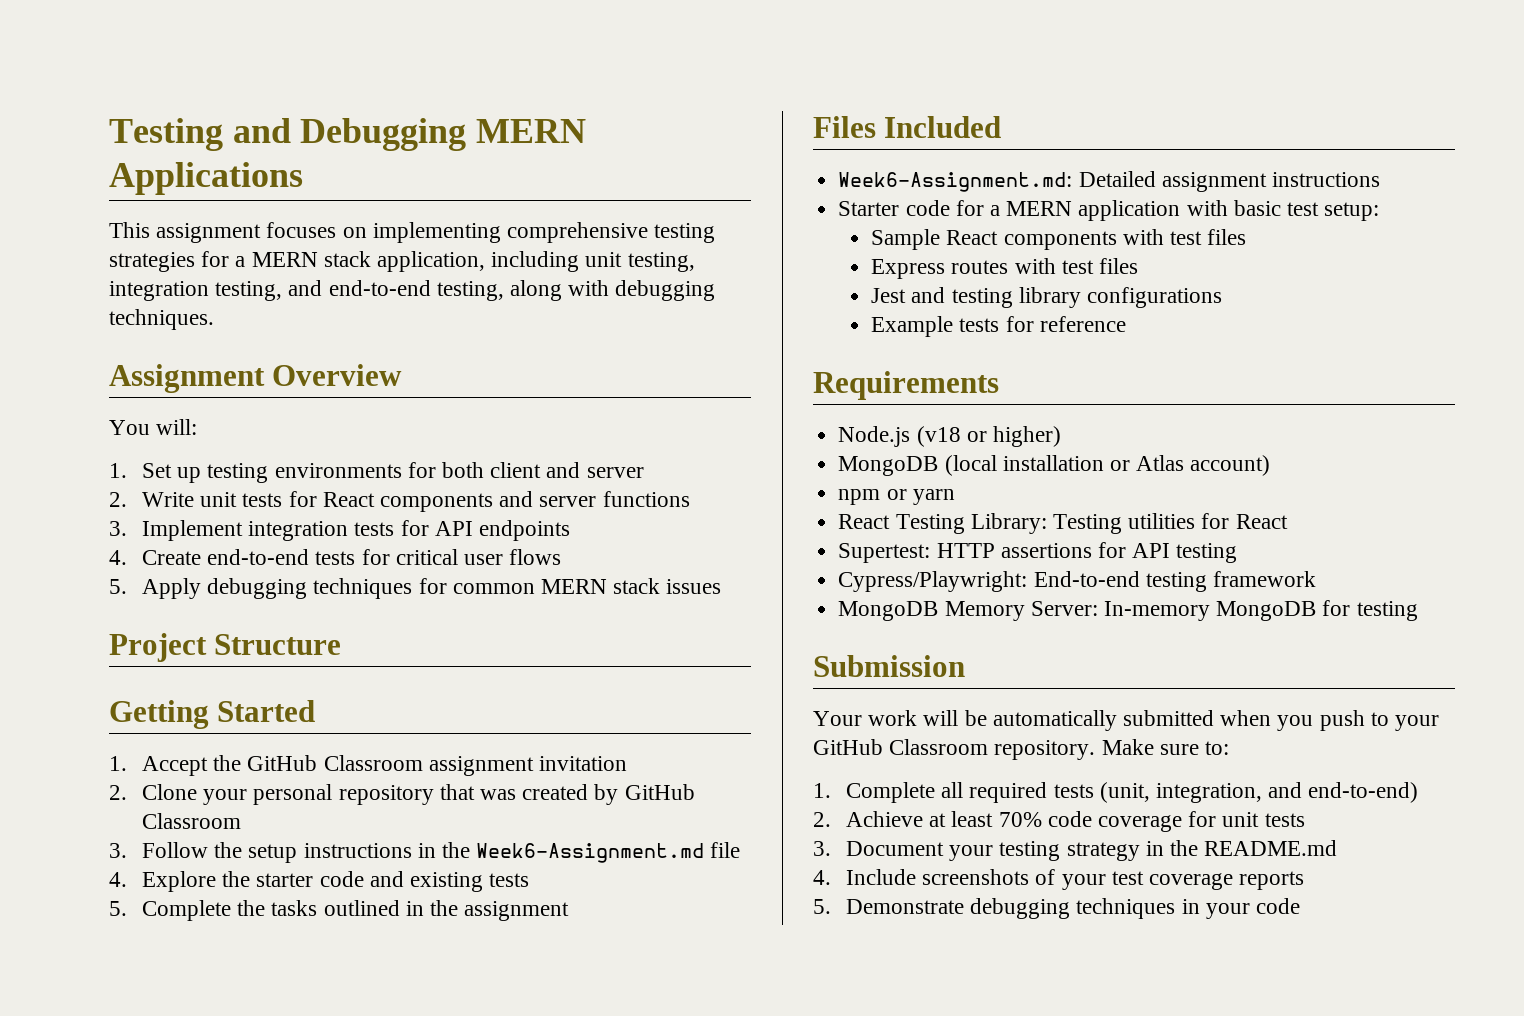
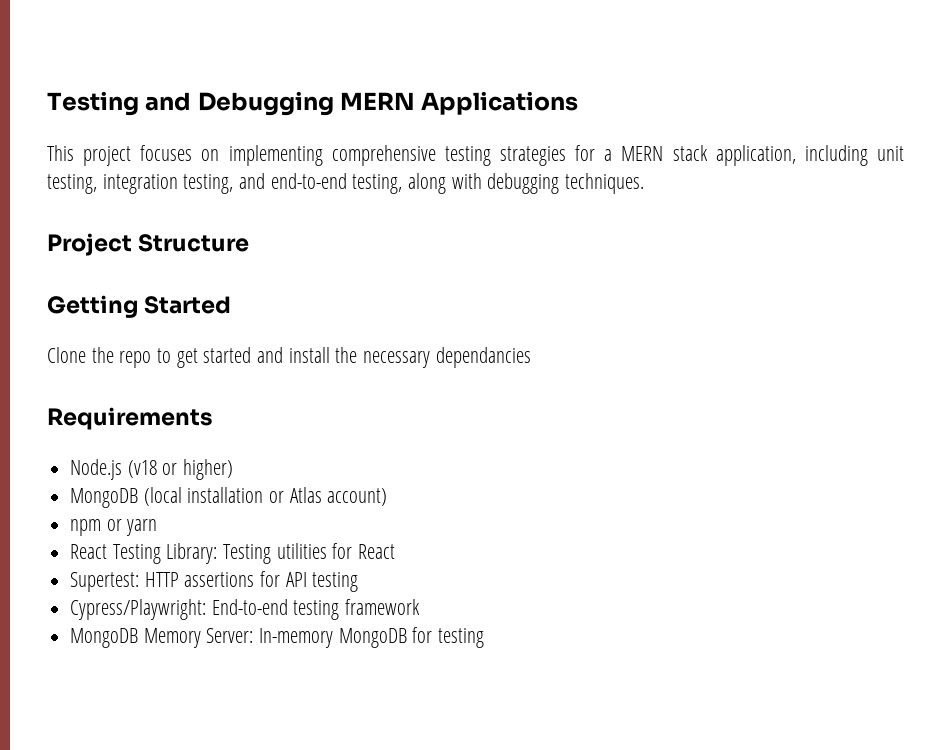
[156,223,262,243] assignment -> [83,146,132,166] project
[109,364,403,393] [109,419,198,435] [109,462,644,483] [109,491,690,512] [109,520,571,541] [109,549,562,565] [109,578,722,599] [109,633,342,662] [109,700,316,729] [109,755,628,776] [109,784,695,805] [141,813,241,829] [109,842,741,863] [109,871,530,892] [109,900,570,921] [813,116,1002,138] [838,171,1380,192] [838,200,1380,221] [871,229,1247,250] [871,258,1139,279] [871,287,1223,308] [871,316,1126,337] Assignment Overview // You will: // 1. Set up testing environments for both client and server // 2. Write unit tests for React components and server functions // 3. Implement integration tests for API endpoints // 4. Create end-to-end tests for critical user flows // 5. Apply debugging techniques for common MERN stack issues // Project Structure // Getting Started // 1. Accept the GitHub Classroom assignment invitation // 2. Clone your personal repository that was created by GitHub Classroom // 3. Follow the setup instructions in the Week6-Assignment.md file // 4. Explore the starter code and existing tests // 5. Complete the tasks outlined in the assignment // Files Included // Week6-Assignment.md: Detailed assignment instructions // Starter code for a MERN application with basic test setup: // Sample React components with test files // Express routes with test files // Jest and testing library configurations // Example tests for reference -> [47,233,250,256] [47,295,232,318] [47,347,531,368] Project Structure // Getting Started // Clone the repo to get started and install the necessary dependancies
[813,655,965,677] [813,710,1440,731] [813,739,1230,760] [813,782,1419,803] [813,811,1305,832] [813,840,1338,861] [813,869,1305,890] [813,898,1301,919] // Submission // Your work will be automatically submitted when you push to your GitHub Classroom repository. Make sure to: // 1. Complete all required tests (unit, integration, and end-to-end) // 2. Achieve at least 70% code coverage for unit tests // 3. Document your testing strategy in the README.md // 4. Include screenshots of your test coverage reports // 5. Demonstrate debugging techniques in your code -> (485, 638) none

